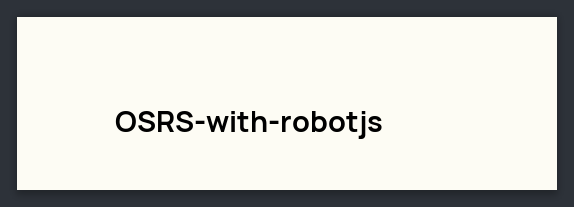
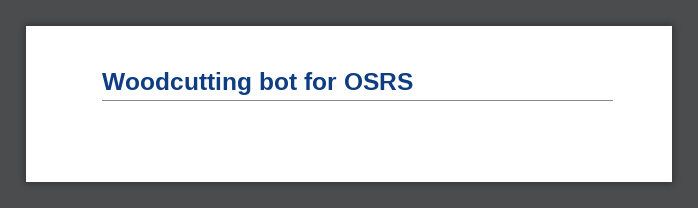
[115,111,383,139] OSRS-with-robotjs -> [102,72,413,95] Woodcutting bot for OSRS

